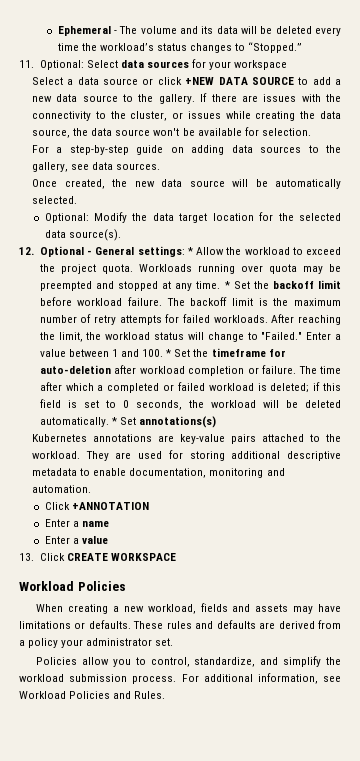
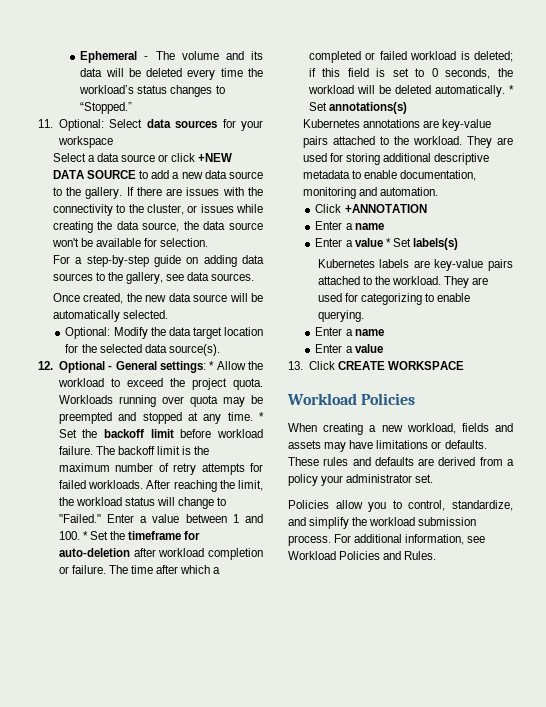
(109, 524) none -> [315,238,458,250] [317,259,513,271] [317,276,489,288] [317,293,470,305] [317,310,364,322] [315,327,384,336] // Enter a value * Set labels(s) // Kubernetes labels are key-value pairs attached to the workload. They are used for categorizing to enable querying. // Enter a name

